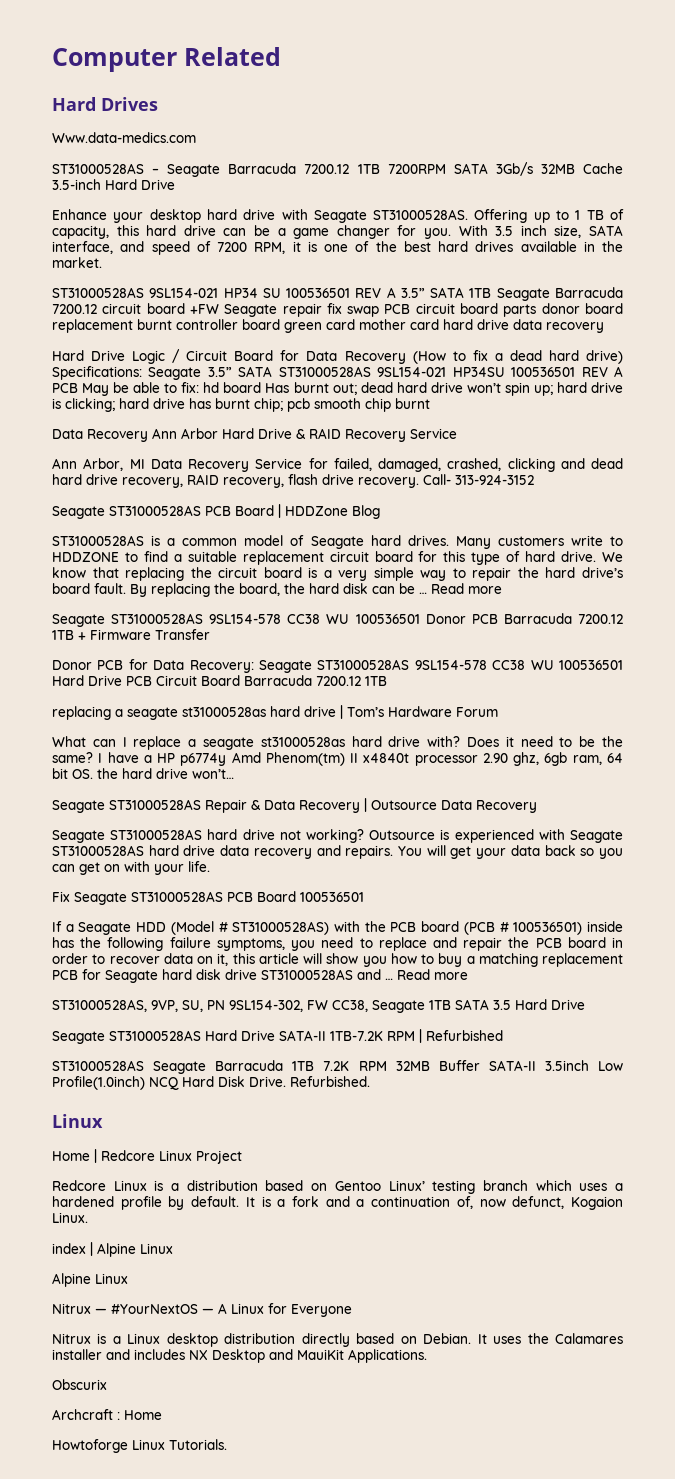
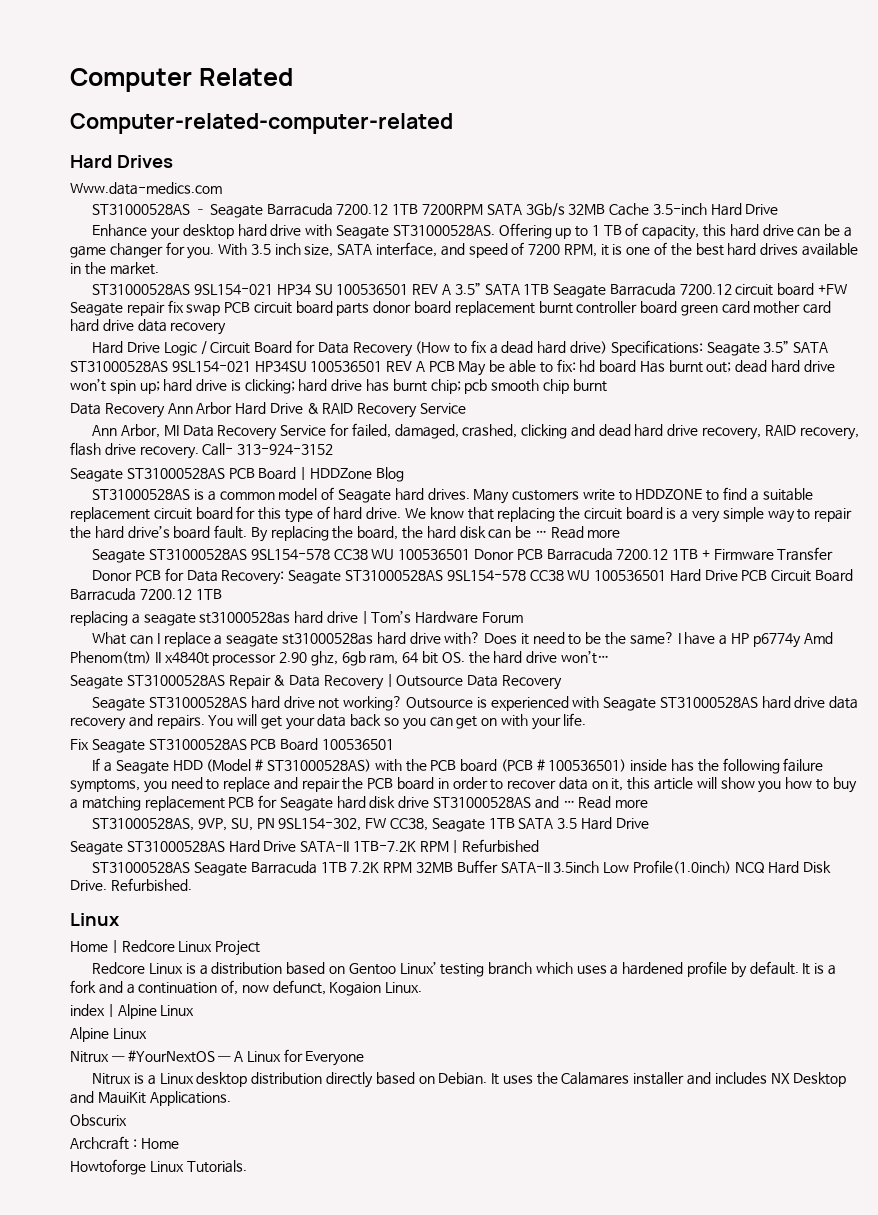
(281, 56) none -> [70,113,453,134] // Computer-related-computer-related

